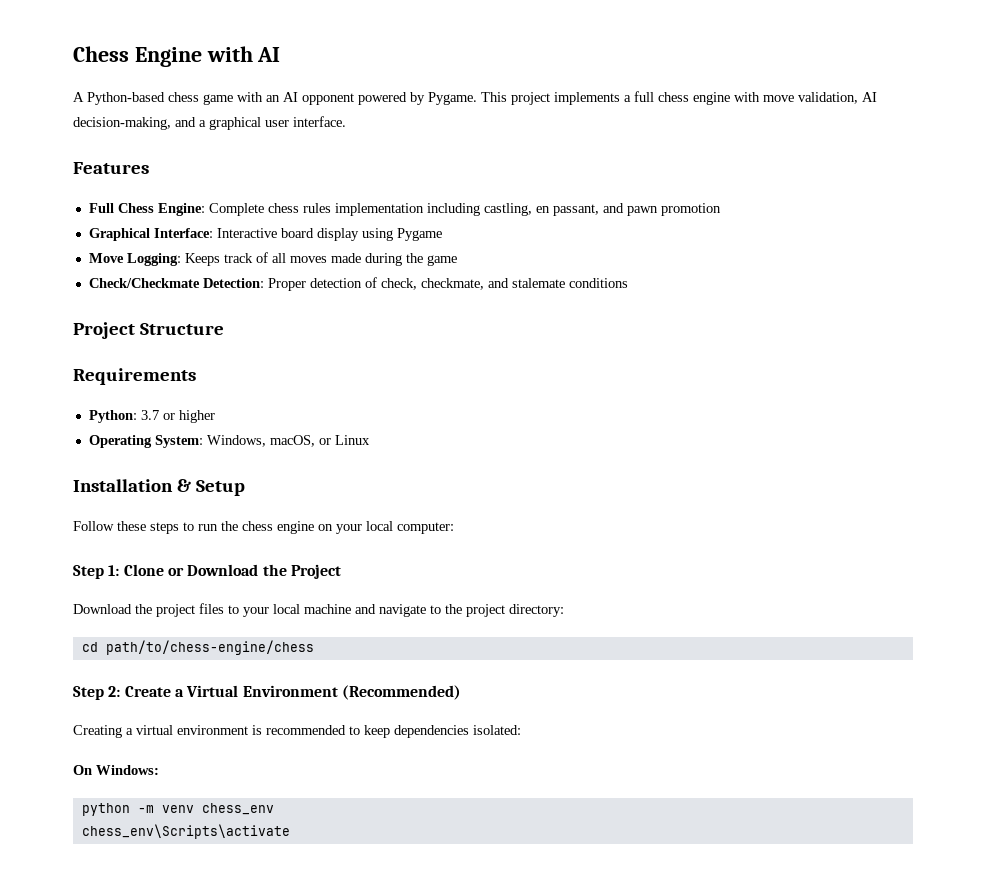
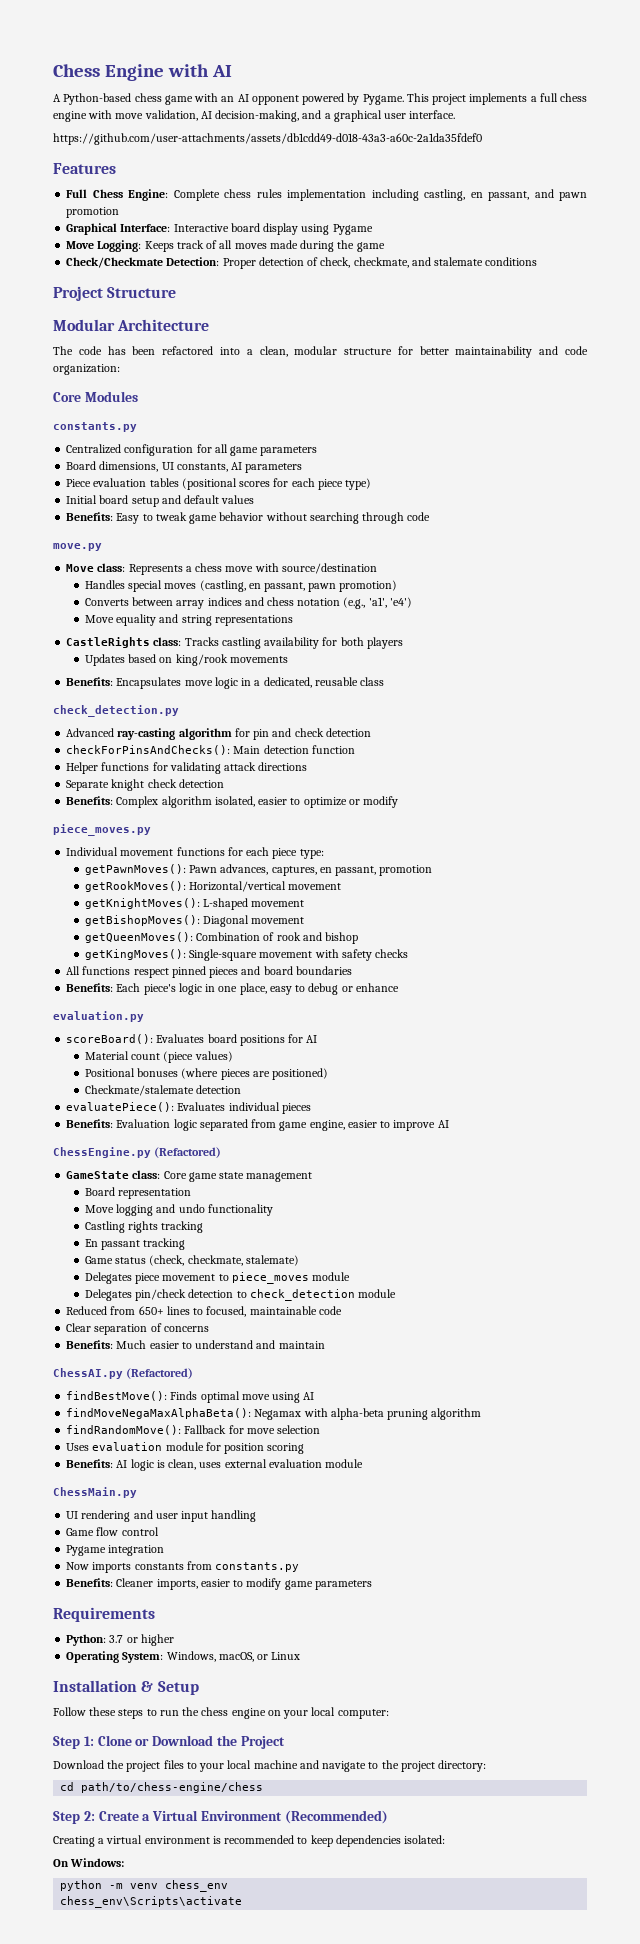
(346, 121) none -> [53,133,482,145] // https://github.com/user-attachments/assets/db1cdd49-d018-43a3-a60c-2a1da35fdef0
(224, 329) none -> [53,319,210,331] [53,346,588,358] [53,364,120,375] [53,391,138,402] [53,422,137,432] [66,444,318,456] [66,461,303,473] [66,478,372,490] [66,495,255,507] [66,512,431,524] [53,543,102,551] [66,563,377,575] [84,580,398,592] [84,597,412,609] [84,614,293,626] [66,637,403,649] [84,654,288,666] [66,677,385,689] [53,705,179,717] [66,728,371,740] [66,745,355,755] [66,762,308,774] [66,779,224,791] [66,796,399,808] [53,824,151,836] [66,847,324,859] [84,864,433,876] [84,881,342,892] [84,898,305,910] [84,915,305,927] [84,932,358,944] [84,949,408,961] [66,966,352,978] [66,983,399,995] [53,1011,144,1022] [66,1034,318,1046] [84,1051,233,1063] [84,1068,328,1080] [84,1085,242,1096] [66,1102,311,1114] [66,1119,449,1131] [53,1147,222,1158] [66,1170,313,1182] [84,1187,192,1199] [84,1204,273,1216] [84,1221,204,1233] [84,1238,186,1250] [84,1255,299,1266] [84,1272,350,1284] [84,1289,396,1301] [66,1306,342,1317] [66,1323,209,1335] [66,1340,325,1349] [53,1368,194,1379] [66,1391,315,1403] [66,1408,482,1420] [66,1425,321,1435] [66,1442,305,1454] [66,1459,364,1471] [53,1487,137,1498] [66,1510,257,1522] [66,1527,159,1536] [66,1545,165,1556] [66,1561,300,1573] [66,1578,372,1590] // Modular Architecture // The code has been refactored into a clean, modular structure for better maintainability and code organization: // Core Modules // constants.py // Centralized configuration for all game parameters // Board dimensions, UI constants, AI parameters // Piece evaluation tables (positional scores for each piece type) // Initial board setup and default values // Benefits: Easy to tweak game behavior without searching through code // move.py // Move class: Represents a chess move with source/destination // Handles special moves (castling, en passant, pawn promotion) // Converts between array indices and chess notation (e.g., 'a1', 'e4') // Move equality and string representations // CastleRights class: Tracks castling availability for both players // Updates based on king/rook movements // Benefits: Encapsulates move logic in a dedicated, reusable class // check_detection.py // Advanced ray-casting algorithm for pin and check detection // checkForPinsAndChecks(): Main detection function // Helper functions for validating attack directions // Separate knight check detection // Benefits: Complex algorithm isolated, easier to optimize or modify // piece_moves.py // Individual movement functions for each piece type: // getPawnMoves(): Pawn advances, captures, en passant, promotion // getRookMoves(): Horizontal/vertical movement // getKnightMoves(): L-shaped movement // getBishopMoves(): Diagonal movement // getQueenMoves(): Combination of rook and bishop // getKingMoves(): Single-square movement with safety checks // All functions respect pinned pieces and board boundaries // Benefits: Each piece's logic in one place, easy to debug or enhance // evaluation.py // scoreBoard(): Evaluates board positions for AI // Material count (piece values) // Positional bonuses (where pieces are positioned) // Checkmate/stalemate detection // evaluatePiece(): Evaluates individual pieces // Benefits: Evaluation logic separated from game engine, easier to improve AI // ChessEngine.py (Refactored) // GameState class: Core game state management // Board representation // Move logging and undo functionality // Castling rights tracking // En passant tracking // Game status (check, checkmate, stalemate) // Delegates piece movement to piece_moves module // Delegates pin/check detection to check_detection module // Reduced from 650+ lines to focused, maintainable code // Clear separation of concerns // Benefits: Much easier to understand and maintain // ChessAI.py (Refactored) // findBestMove(): Finds optimal move using AI // findMoveNegaMaxAlphaBeta(): Negamax with alpha-beta pruning algorithm // findRandomMove(): Fallback for move selection // Uses evaluation module for position scoring // Benefits: AI logic is clean, uses external evaluation module // ChessMain.py // UI rendering and user input handling // Game flow control // Pygame integration // Now imports constants from constants.py // Benefits: Cleaner imports, easier to modify game parameters

